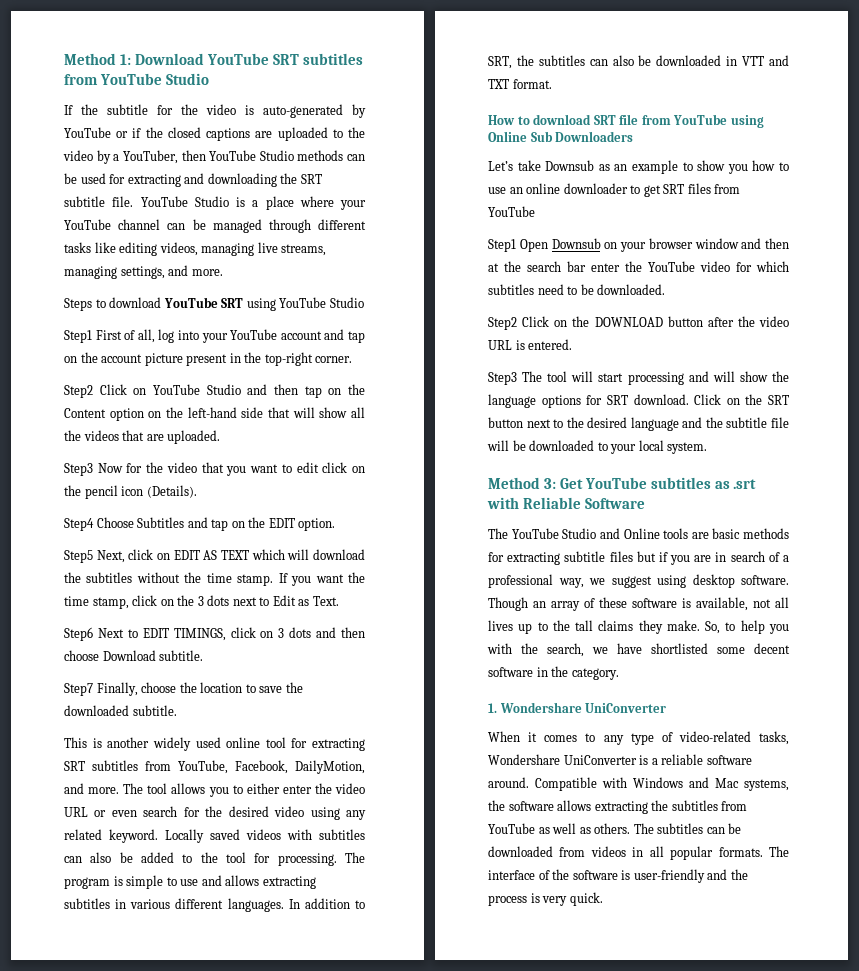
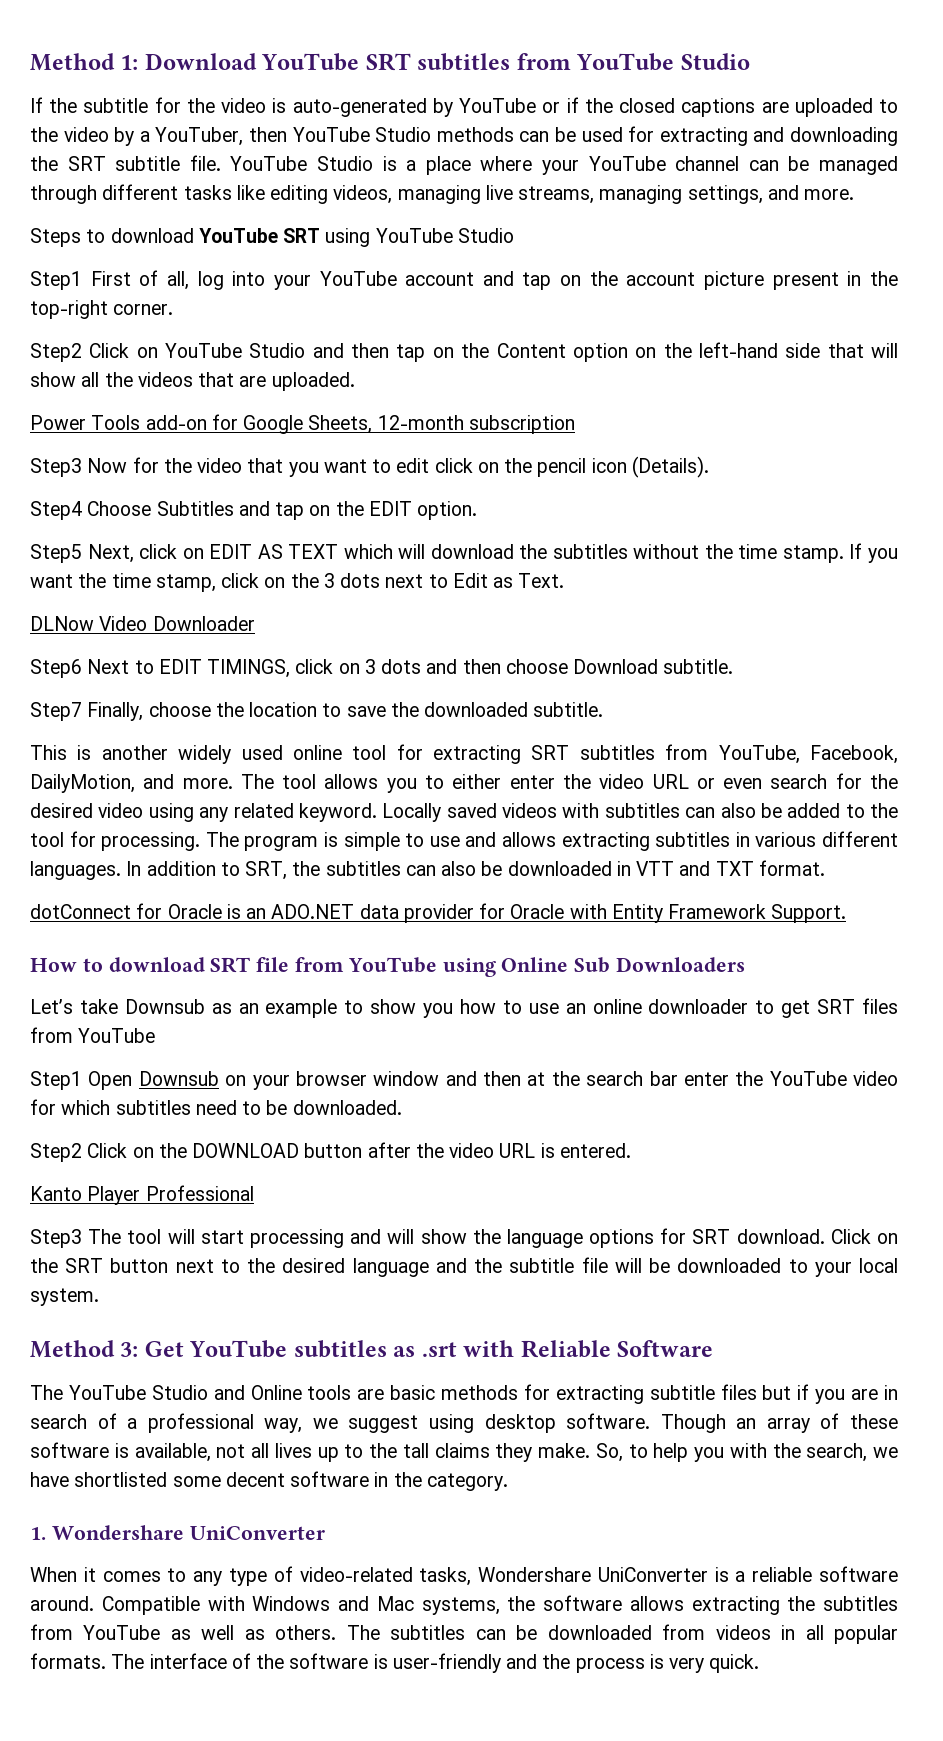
(221, 437) none -> [30,414,575,434] // Power Tools add-on for Google Sheets, 12-month subscription
(339, 601) none -> [30,616,255,631] // DLNow Video Downloader
(552, 84) none -> [30,903,847,923] // dotConnect for Oracle is an ADO.NET data provider for Oracle with Entity Framework Support.
(573, 344) none -> [30,1185,254,1205] // Kanto Player Professional

